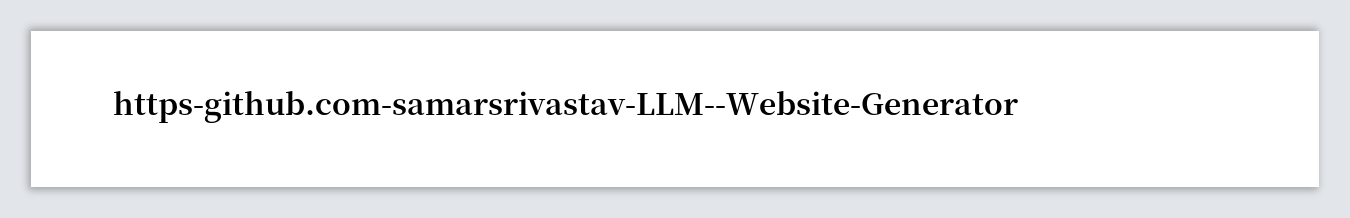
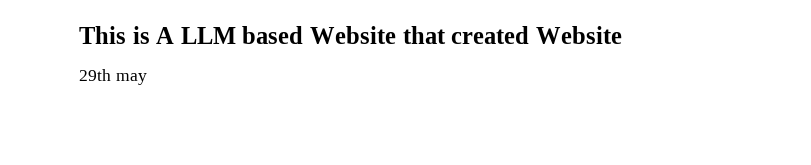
[113,90,1018,123] https-github.com-samarsrivastav-LLM--Website-Generator -> [79,26,622,44] [79,69,147,85] This is A LLM based Website that created Website // 29th may

